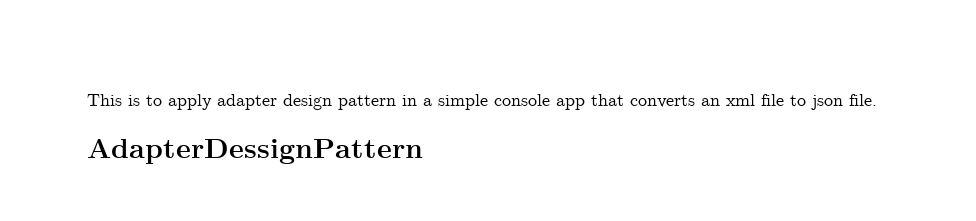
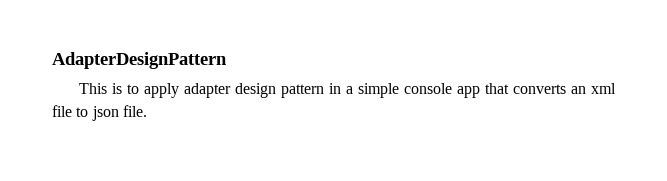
(87, 100) none -> [52,52,227,69] AdapterDesignPattern //
[87,139,423,164] // AdapterDessignPattern -> (147, 111) none

